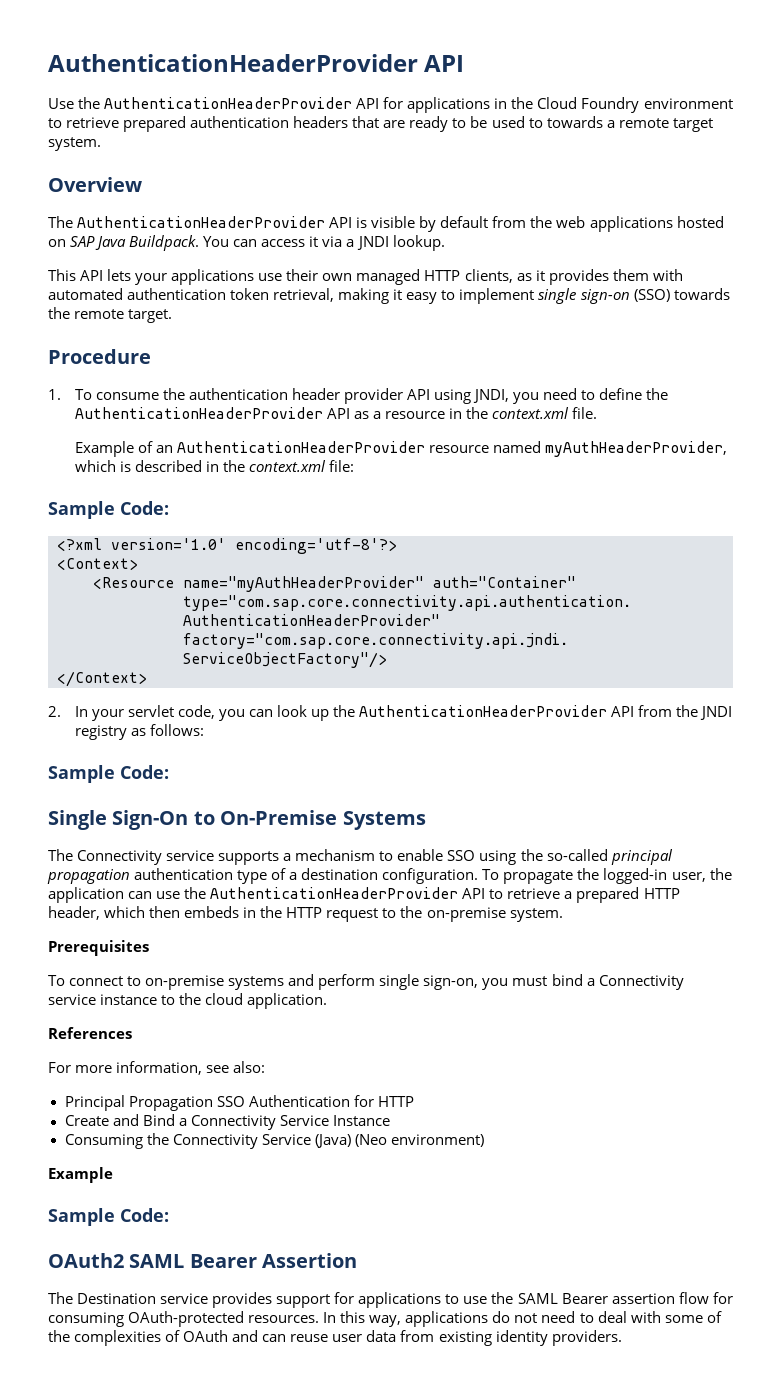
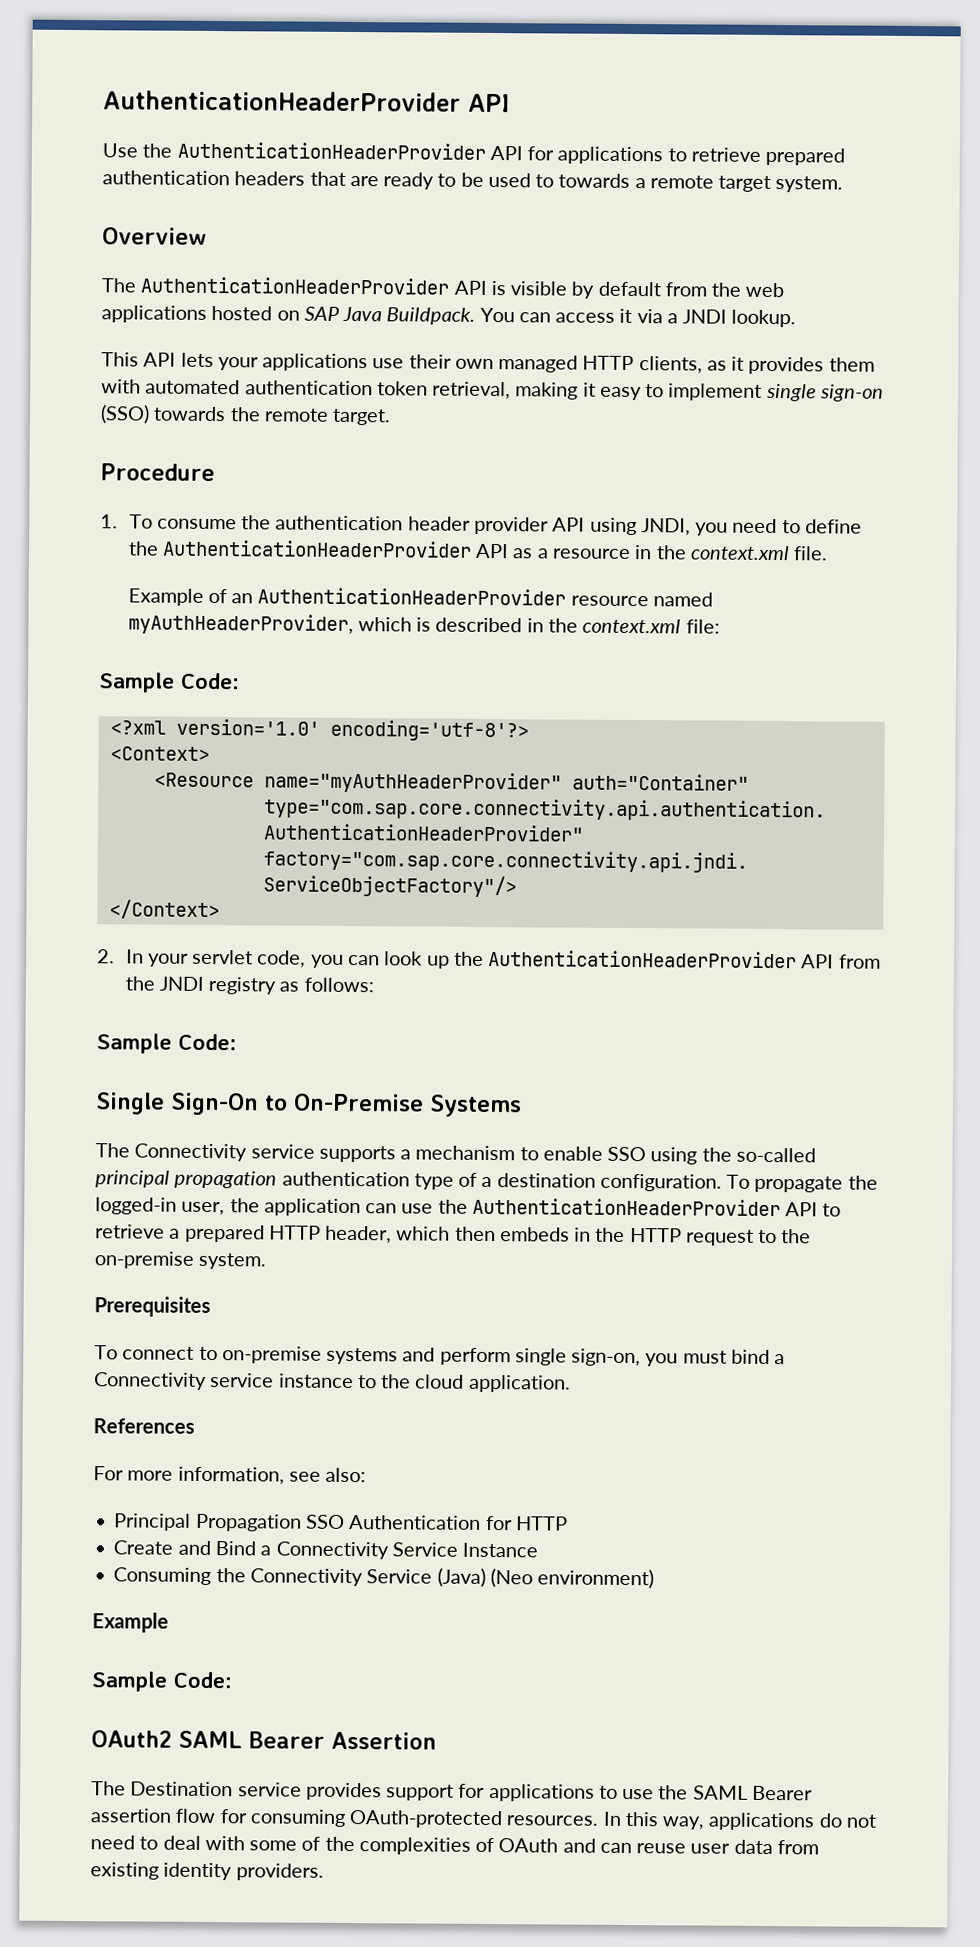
[494,97,733,113] in the Cloud Foundry environment -> (664, 155) none

